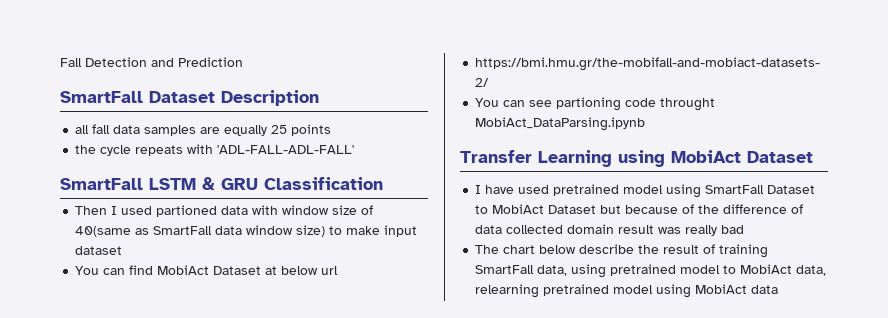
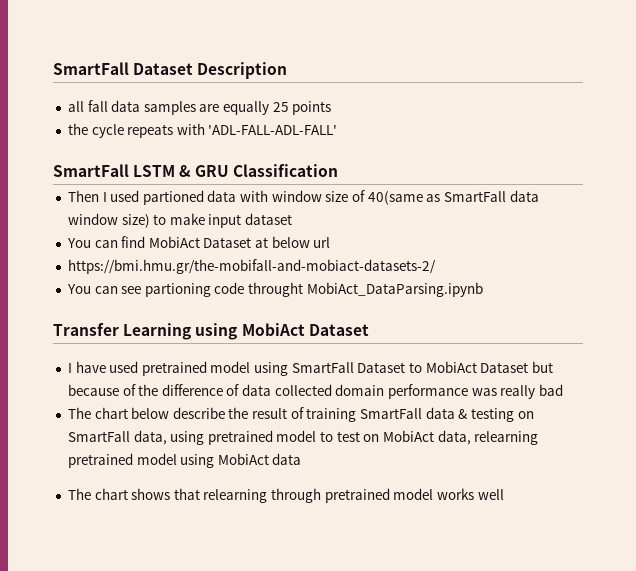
[60,57,243,67] Fall Detection and Prediction // -> (53, 68) none
[618,225,655,234] result -> [388,384,469,399] performance
(535, 269) none -> [425,407,534,422] [67,431,130,442] data & testing on SmartFall
(737, 269) none -> [336,431,380,442] test on
(779, 289) none -> [67,488,504,503] // The chart shows that relearning through pretrained model works well

